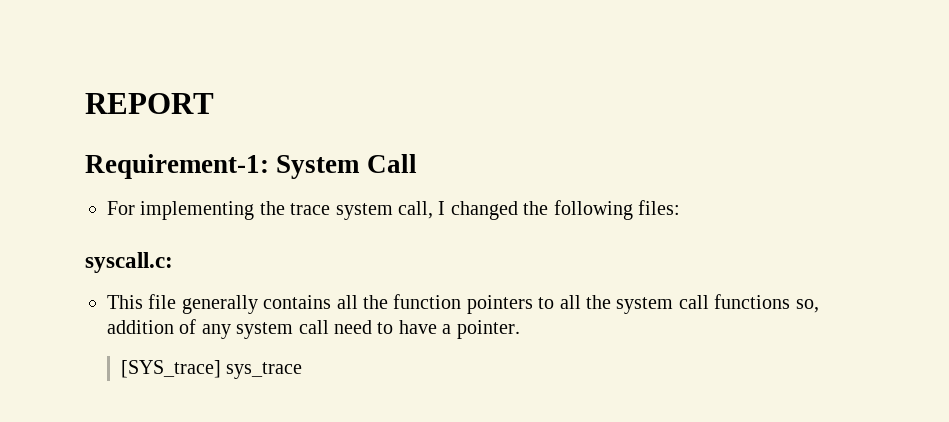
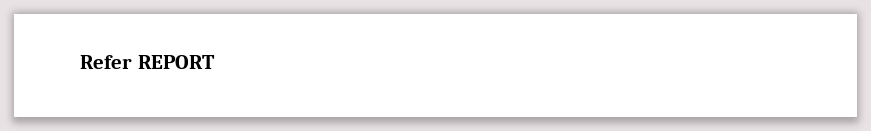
(85, 103) none -> [80,55,132,69] Refer
[85,154,417,179] [107,200,680,220] [85,252,173,273] [107,294,819,314] [107,319,520,339] [121,360,303,379] // Requirement-1: System Call // For implementing the trace system call, I changed the following files: // syscall.c: // This file generally contains all the function pointers to all the system call functions so, addition of any system call need to have a pointer. // [SYS_trace] sys_trace -> (215, 62) none

